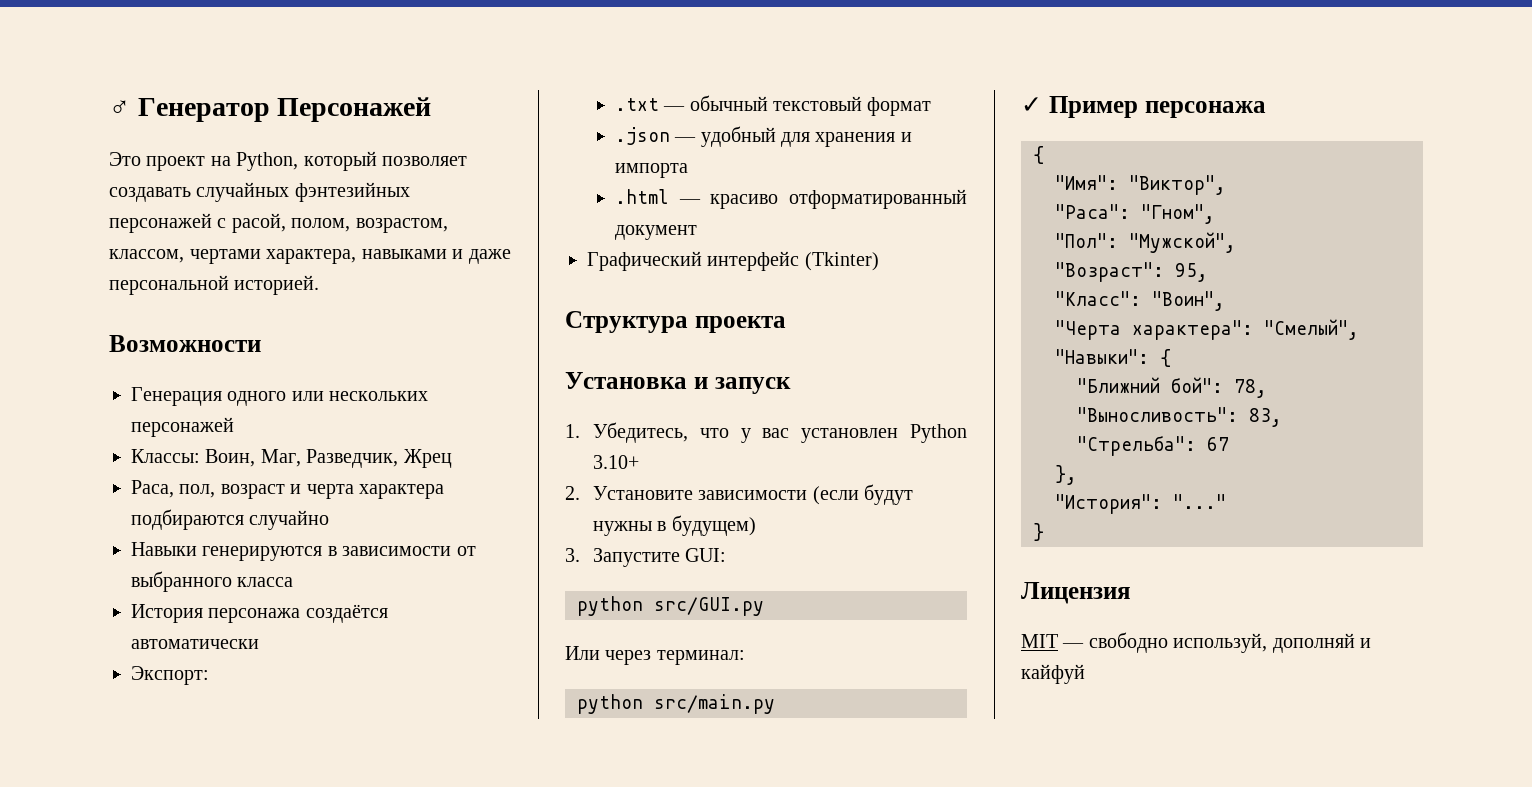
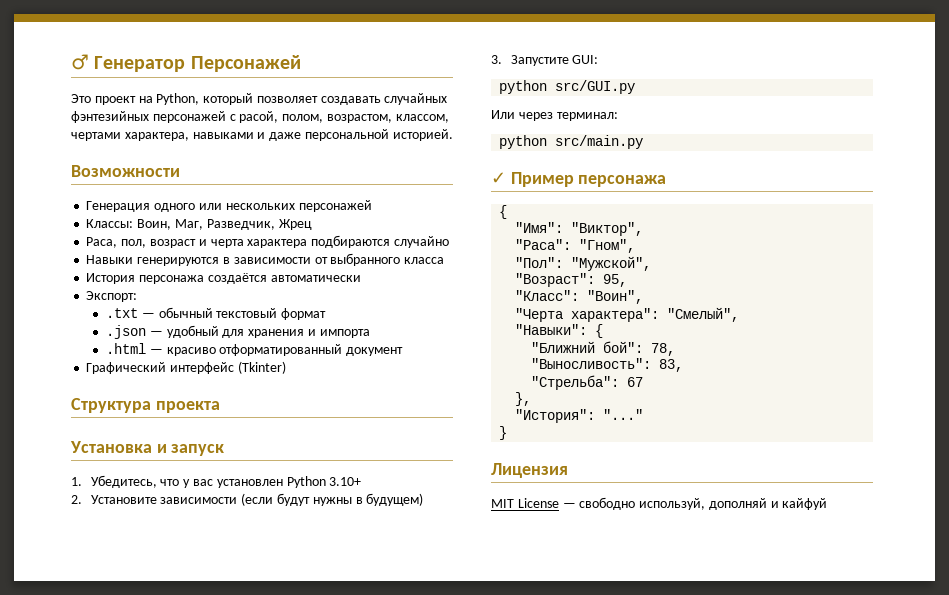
(1058, 641) none -> [517,498,559,508] License

